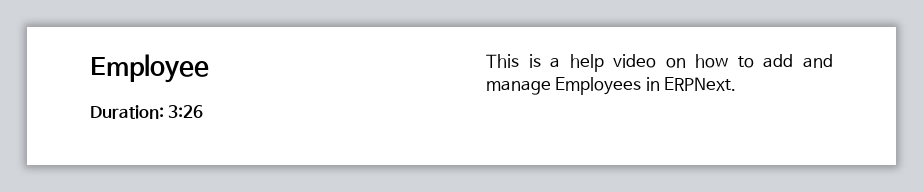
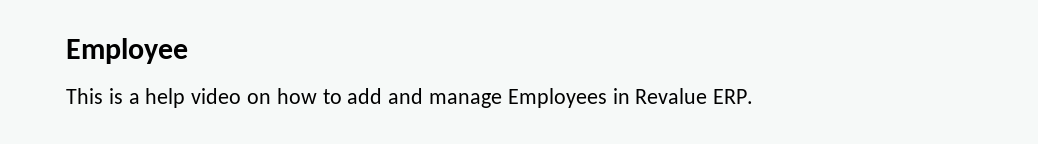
[90,105,204,119] // Duration: 3:26 -> (188, 51) none
[664,77,737,91] ERPNext. -> [635,88,754,104] Revalue ERP.

